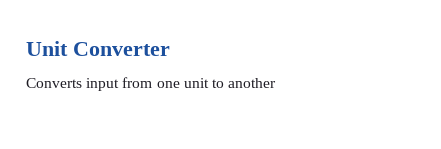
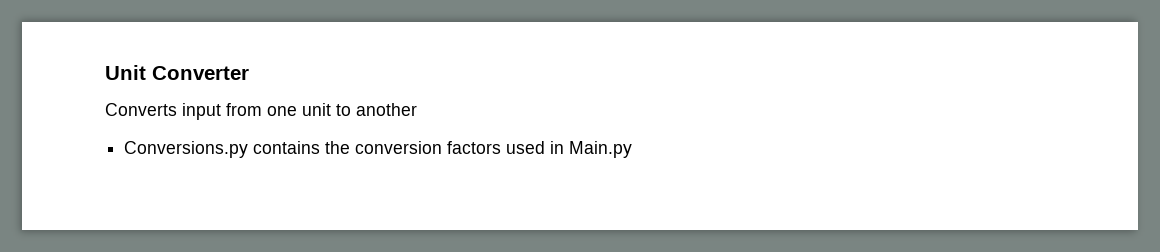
(277, 83) none -> [124,141,633,158] // Conversions.py contains the conversion factors used in Main.py

